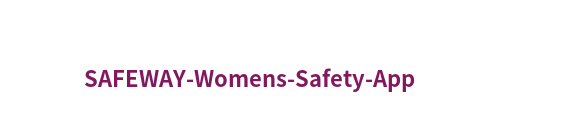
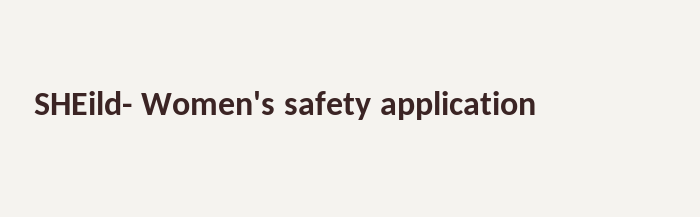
[84,68,415,92] SAFEWAY-Womens-Safety-App -> [34,91,537,120] SHEild- Women's safety application

